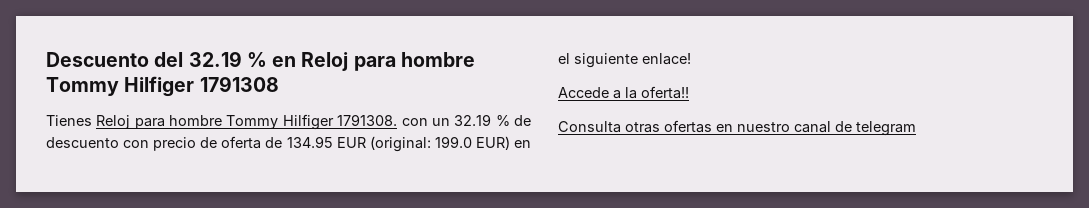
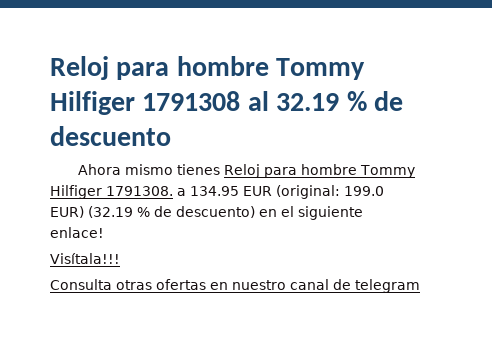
[46,51,297,67] Descuento del 32.19 % en -> (50, 68) none
[46,115,92,126] // Tienes -> [247,91,404,111] [50,126,171,146] [77,164,220,175] al 32.19 % de descuento // Ahora mismo tienes
[401,114,531,126] [46,136,283,151] con un 32.19 % de descuento con precio de oferta de -> [177,188,186,196] a
(510, 143) none -> [88,206,255,218] (32.19 % de descuento)
[558,86,689,99] Accede a la oferta!! -> [50,253,120,264] Visítala!!!

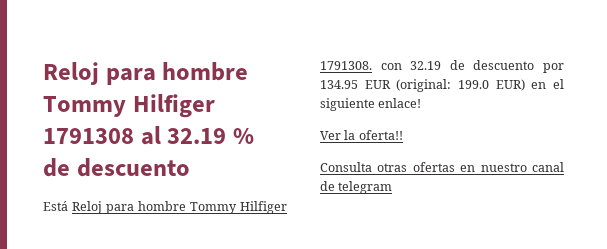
[77,164,220,175] Ahora mismo tienes -> [43,201,68,211] Está
[177,188,186,196] a -> [380,60,564,73] con 32.19 de descuento por
[88,206,255,218] (32.19 % de descuento) -> (525, 85) none
[50,253,120,264] Visítala!!! -> [320,130,403,140] Ver la oferta!!

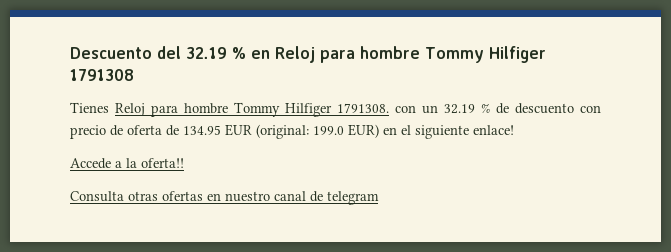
(43, 73) none -> [70,46,270,59] Descuento del 32.19 % en
[140,126,254,145] [43,158,190,177] [43,201,68,211] al 32.19 % de descuento // Está -> [70,102,109,113] // Tienes
[410,60,564,73] 32.19 de descuento por -> [422,103,601,114] [70,125,179,139] un 32.19 % de descuento con precio de oferta de
[320,131,341,140] Ver -> [70,158,122,169] Accede a

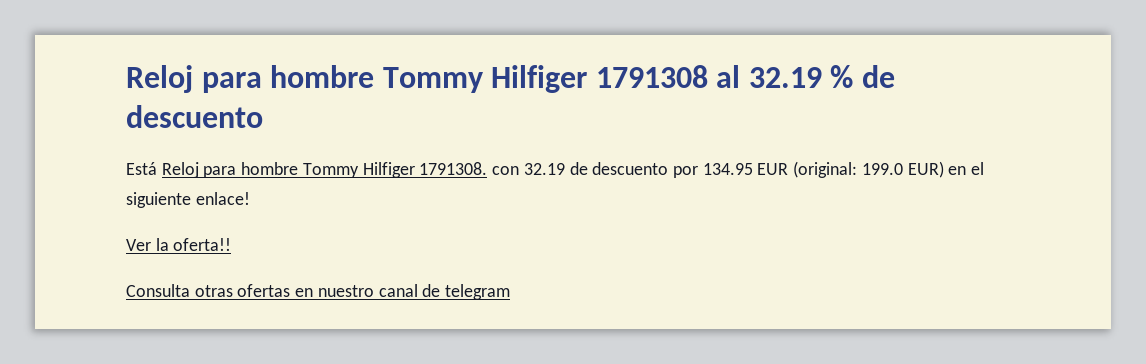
[70,46,270,59] Descuento del 32.19 % en -> (126, 79) none
[70,102,109,113] // Tienes -> [716,65,895,88] [126,105,263,128] [126,162,157,175] al 32.19 % de descuento // Está
[422,103,601,114] [70,125,179,139] un 32.19 % de descuento con precio de oferta de -> [523,162,698,178] 32.19 de descuento por
[70,158,122,169] Accede a -> [126,239,151,251] Ver

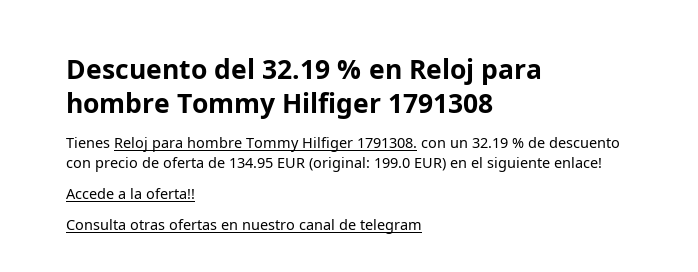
(126, 79) none -> [66,58,402,79] Descuento del 32.19 % en
[716,65,895,88] [126,105,263,128] [126,162,157,175] al 32.19 % de descuento // Está -> [66,137,110,148] // Tienes
[523,162,698,178] 32.19 de descuento por -> [450,137,620,148] [66,157,225,172] un 32.19 % de descuento con precio de oferta de
[126,239,151,251] Ver -> [66,188,126,199] Accede a

